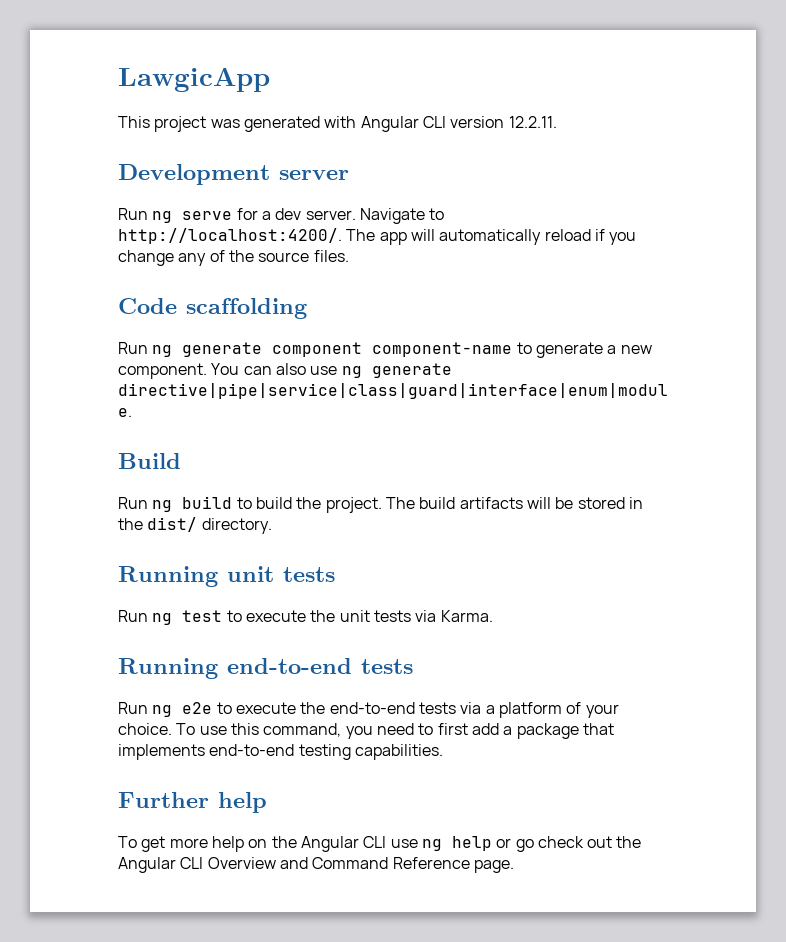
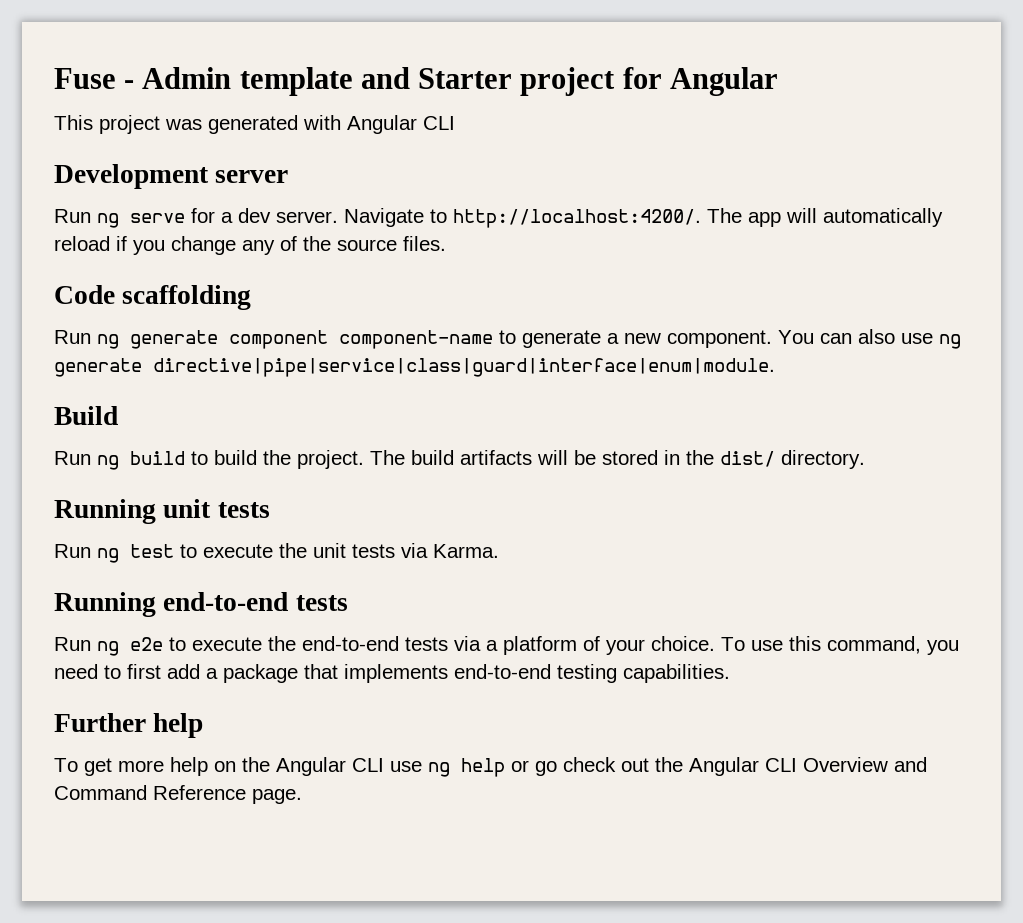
[118,67,270,92] LawgicApp -> [54,67,778,96] Fuse - Admin template and Starter project for Angular
[450,116,557,128] version 12.2.11. -> (455, 123) none

